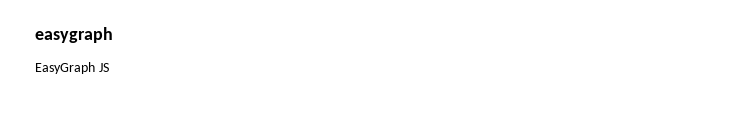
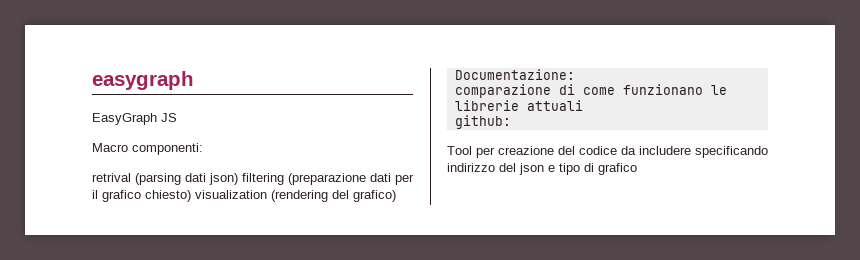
(109, 67) none -> [92,143,203,155] [92,173,414,185] [92,190,396,202] [454,69,575,80] [454,84,727,98] [454,100,583,111] [454,115,511,129] [447,146,768,158] [447,163,637,175] // Macro componenti: // retrival (parsing dati json) filtering (preparazione dati per il grafico chiesto) visualization (rendering del grafico) // Documentazione: // comparazione di come funzionano le librerie attuali // github: // Tool per creazione del codice da includere specificando indirizzo del json e tipo di grafico

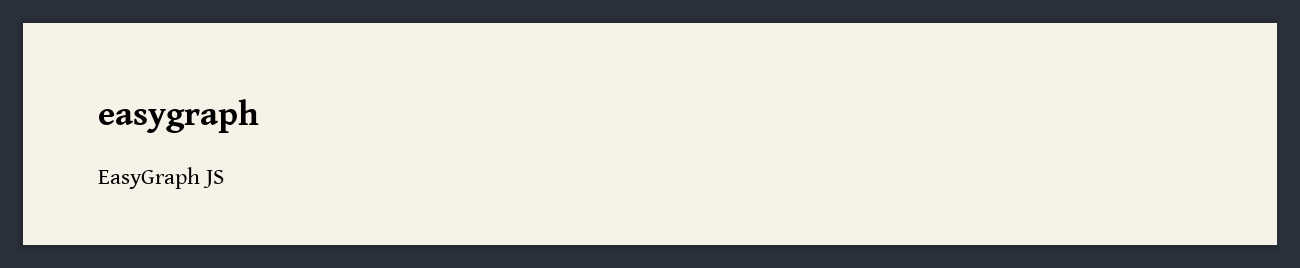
[92,143,203,155] [92,173,414,185] [92,190,396,202] [454,69,575,80] [454,84,727,98] [454,100,583,111] [454,115,511,129] [447,146,768,158] [447,163,637,175] // Macro componenti: // retrival (parsing dati json) filtering (preparazione dati per il grafico chiesto) visualization (rendering del grafico) // Documentazione: // comparazione di come funzionano le librerie attuali // github: // Tool per creazione del codice da includere specificando indirizzo del json e tipo di grafico -> (225, 179) none

